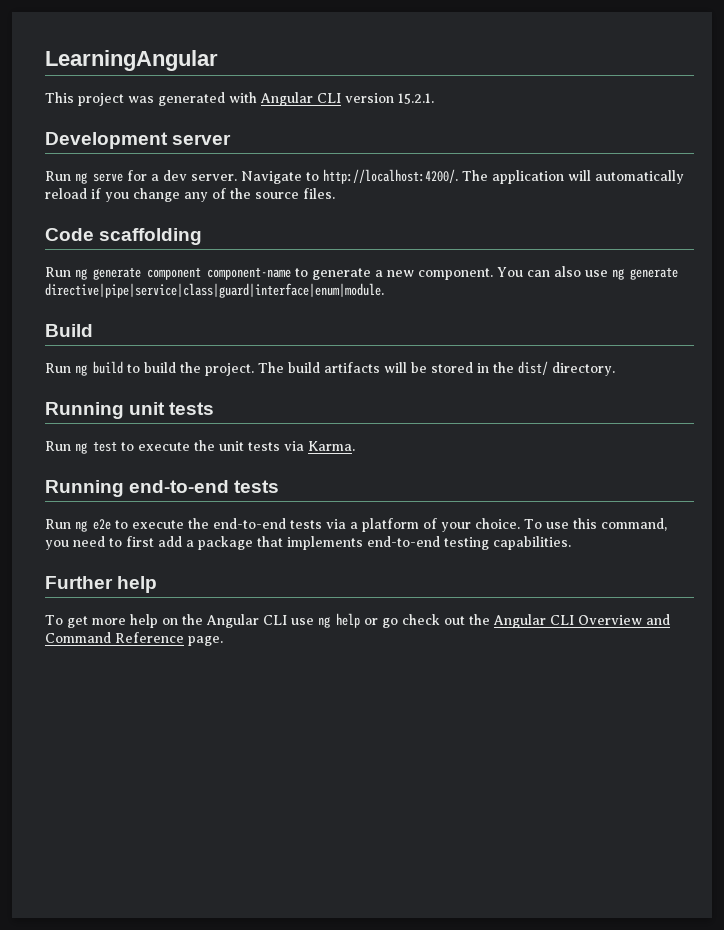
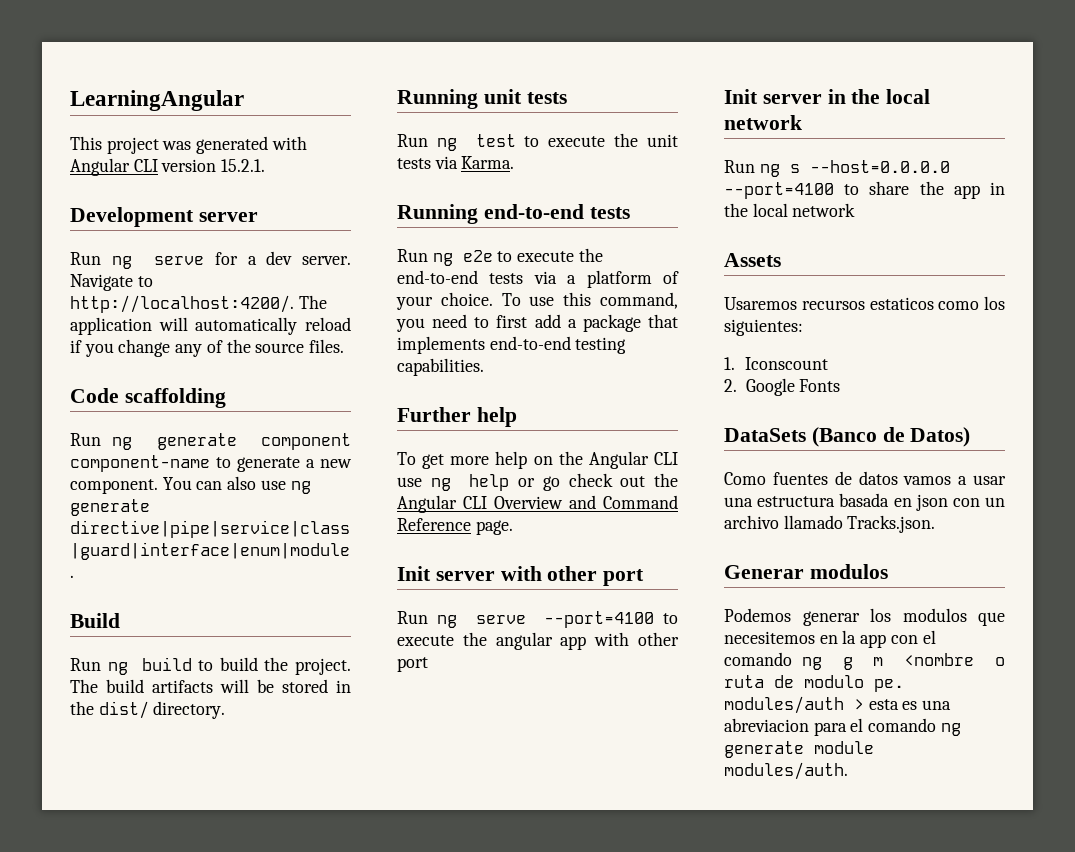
(223, 641) none -> [397,566,645,586] [397,611,678,628] [397,632,679,650] [397,657,428,672] [724,89,931,104] [724,115,802,130] [724,160,950,177] [724,181,1005,199] [724,203,856,217] [724,253,781,267] [724,296,1005,310] [724,319,803,336] [724,357,829,370] [724,378,841,396] [724,427,971,447] [724,471,1006,485] [724,493,1005,511] [724,515,936,533] [724,564,888,579] [724,608,1005,626] [724,630,936,648] [724,652,1005,670] [724,675,904,692] [724,696,952,714] [724,718,961,736] [724,741,874,758] [724,762,848,780] // Init server with other port // Run ng serve --port=4100 to execute the angular app with other port // Init server in the local network // Run ng s --host=0.0.0.0 --port=4100 to share the app in the local network // Assets // Usaremos recursos estaticos como los siguientes: // 1. Iconscount // 2. Google Fonts // DataSets (Banco de Datos) // Como fuentes de datos vamos a usar una estructura basada en json con un archivo llamado Tracks.json. // Generar modulos // Podemos generar los modulos que necesitemos en la app con el comando ng g m <nombre o ruta de modulo pe. modules/auth > esta es una abreviacion para el comando ng generate module modules/auth.

